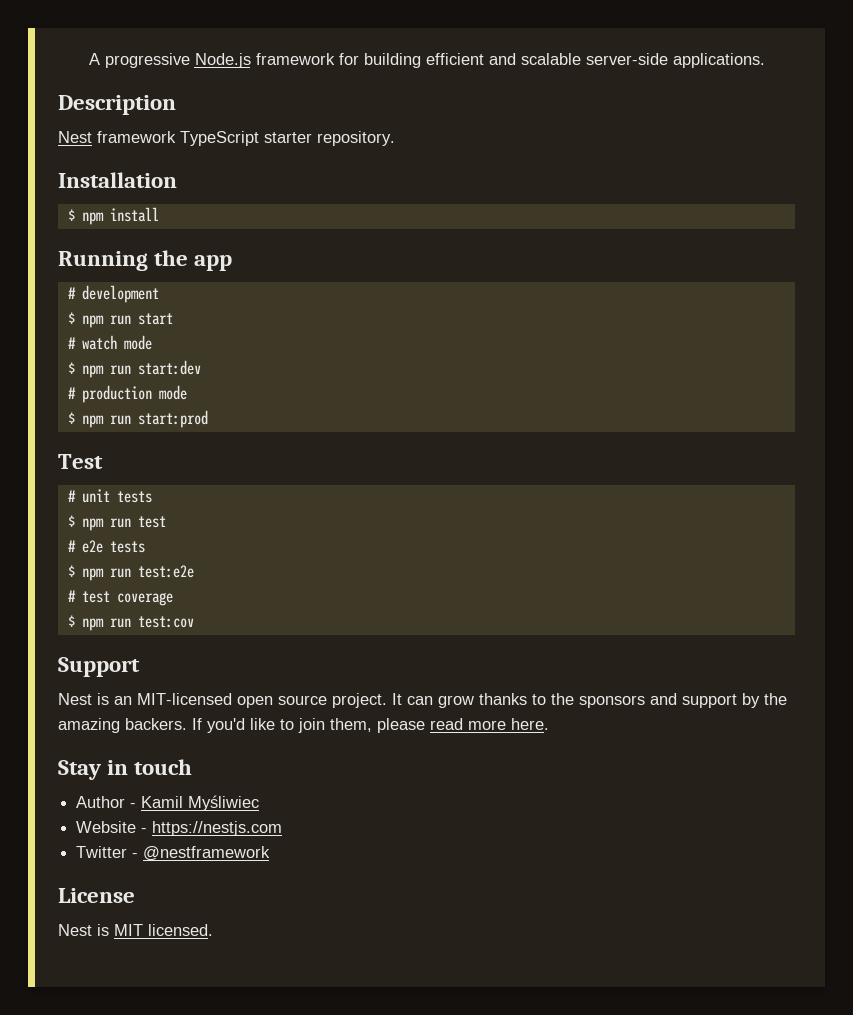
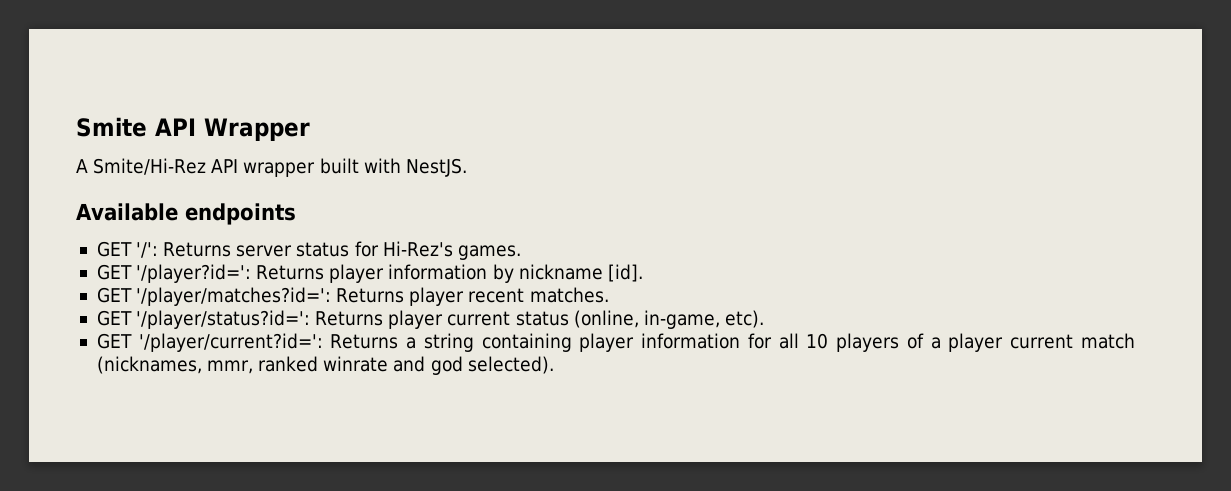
[88,53,765,68] [58,95,176,115] [58,131,395,146] [58,172,177,188] [67,207,159,225] [58,250,233,271] [67,285,159,303] [67,312,173,328] [67,335,152,350] [67,360,201,378] [67,385,187,403] [67,410,208,428] [58,454,103,469] [67,489,152,503] [67,515,166,531] [67,540,145,553] [67,565,194,581] [67,590,173,606] [67,615,194,631] [58,657,140,677] [58,693,787,708] [58,718,549,733] [58,759,193,780] [76,795,260,811] [76,821,283,836] [76,846,271,861] [58,888,135,903] [58,924,213,936] A progressive Node.js framework for building efficient and scalable server-side applications. // Description // Nest framework TypeScript starter repository. // Installation // $ npm install // Running the app // # development // $ npm run start // # watch mode // $ npm run start:dev // # production mode // $ npm run start:prod // Test // # unit tests // $ npm run test // # e2e tests // $ npm run test:e2e // # test coverage // $ npm run test:cov // Support // Nest is an MIT-licensed open source project. It can grow thanks to the sponsors and support by the amazing backers. If you'd like to join them, please read more here. // Stay in touch // Author - Kamil Myśliwiec // Website - https://nestjs.com // Twitter - @nestframework // License // Nest is MIT licensed. -> [76,117,310,141] [76,158,467,177] [76,203,296,225] [96,241,521,260] [96,264,643,283] [96,287,609,306] [96,310,764,329] [96,333,1135,352] [96,356,554,375] Smite API Wrapper // A Smite/Hi-Rez API wrapper built with NestJS. // Available endpoints // GET '/': Returns server status for Hi-Rez's games. // GET '/player?id=': Returns player information by nickname [id]. // GET '/player/matches?id=': Returns player recent matches. // GET '/player/status?id=': Returns player current status (online, in-game, etc). // GET '/player/current?id=': Returns a string containing player information for all 10 players of a player current match (nicknames, mmr, ranked winrate and god selected).

